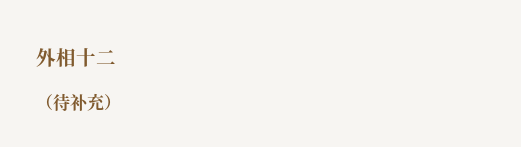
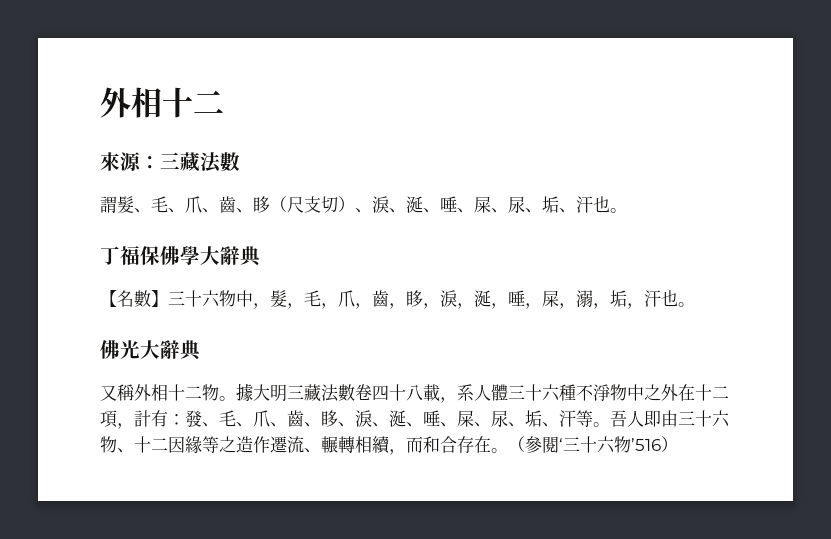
[36,93,104,111] （待补充 -> [100,152,240,173] [100,196,627,213] [100,246,262,267] [100,290,695,309] [100,340,202,361] [100,383,729,403] [100,410,730,429] [100,436,661,455] 來源：三藏法數 // 謂髮、毛、爪、齒、眵（尺支切）、淚、涎、唾、屎、尿、垢、汗也。 // 丁福保佛學大辭典 // 【名數】三十六物中，髮，毛，爪，齒，眵，淚，涎，唾，屎，溺，垢，汗也。 // 佛光大辭典 // 又稱外相十二物。據大明三藏法數卷四十八載，系人體三十六種不淨物中之外在十二項，計有：發、毛、爪、齒、眵、淚、涎、唾、屎、尿、垢、汗等。吾人即由三十六物、十二因緣等之造作遷流、輾轉相續，而和合存在。（參閱‘三十六物’516

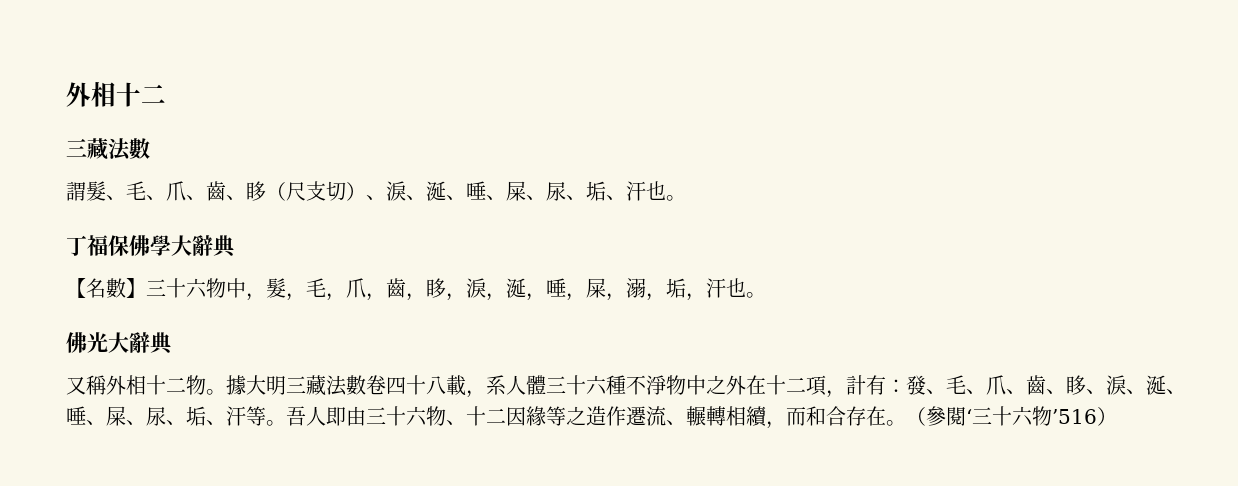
[100,152,160,171] 來源： -> (166, 94) none

